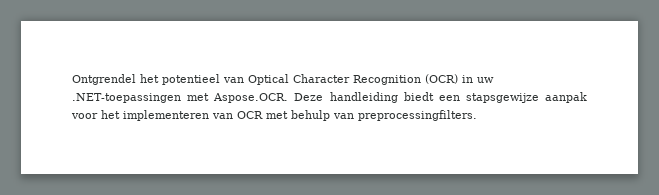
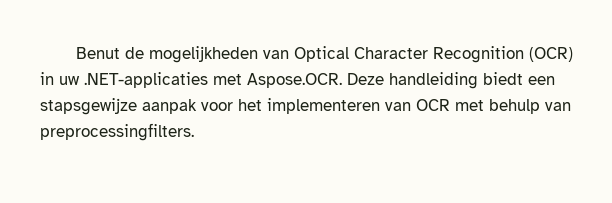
[72,74,220,85] Ontgrendel het potentieel -> [75,46,258,63] Benut de mogelijkheden
[72,93,181,103] .NET-toepassingen -> [84,72,208,88] .NET-applicaties

